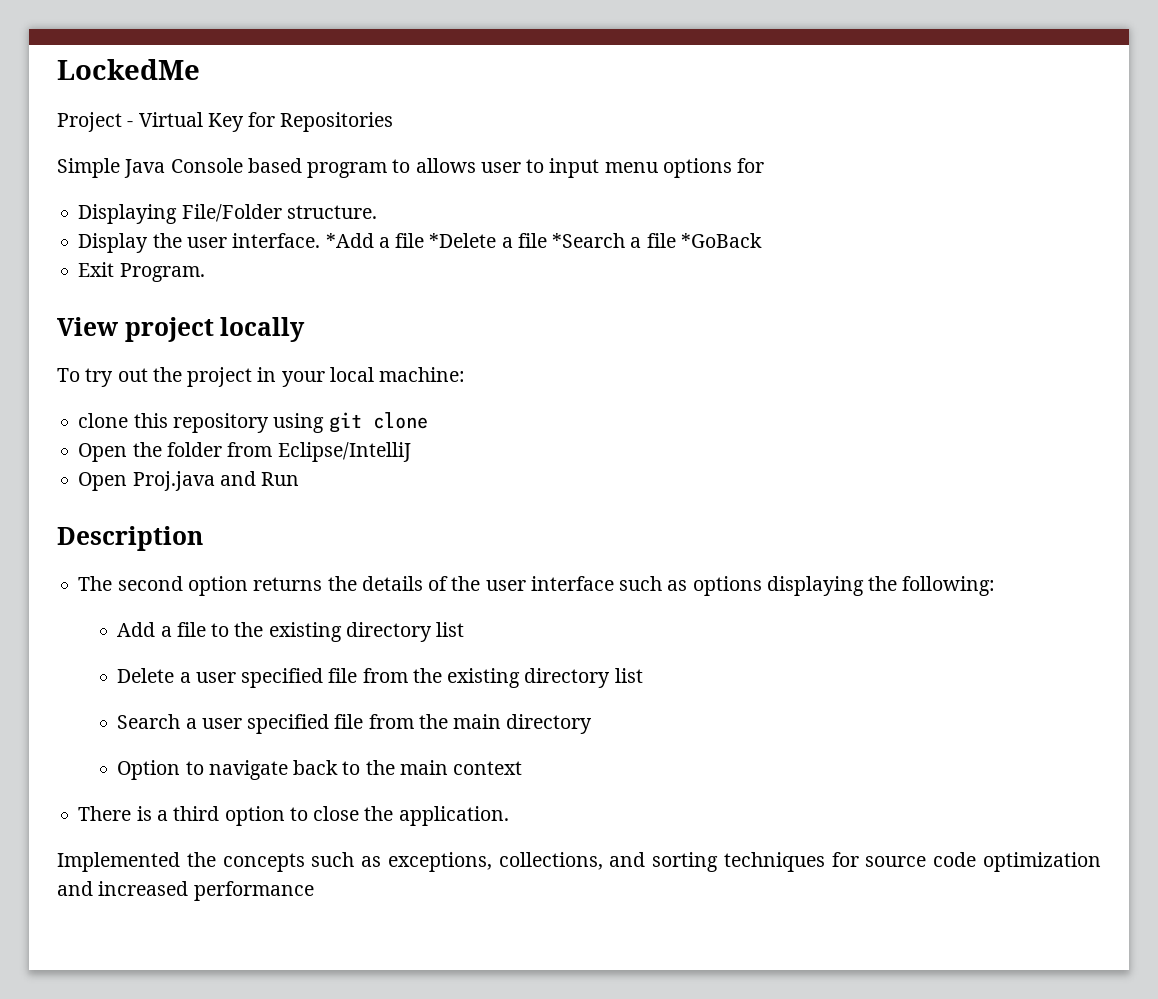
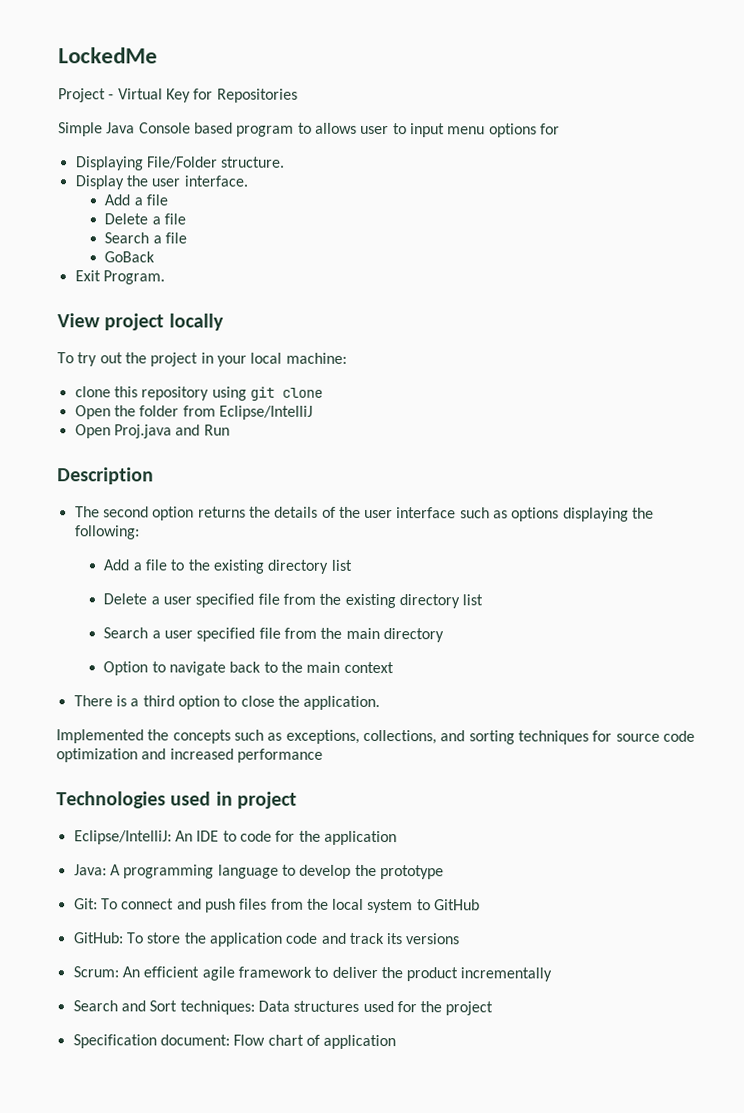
[325,233,762,248] *Add a file *Delete a file *Search a file *GoBack -> [104,194,169,206] [104,213,187,225] [104,232,188,244] [104,251,156,263] // Add a file // Delete a file // Search a file // GoBack
(314, 891) none -> [56,791,298,809] [73,830,397,846] [73,864,444,880] [73,898,481,914] [72,932,461,947] [72,966,553,982] [72,1000,494,1016] [72,1034,397,1050] // Technologies used in project // Eclipse/IntelliJ: An IDE to code for the application // Java: A programming language to develop the prototype // Git: To connect and push files from the local system to GitHub // GitHub: To store the application code and track its versions // Scrum: An efficient agile framework to deliver the product incrementally // Search and Sort techniques: Data structures used for the project // Specification document: Flow chart of application

